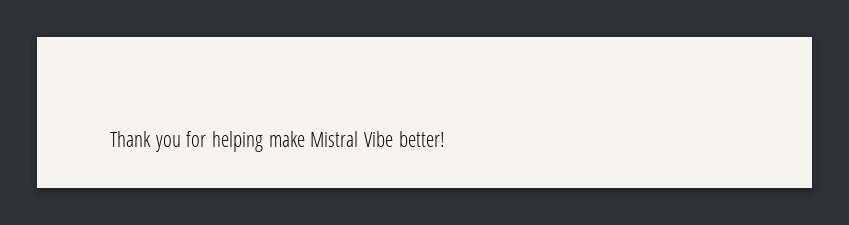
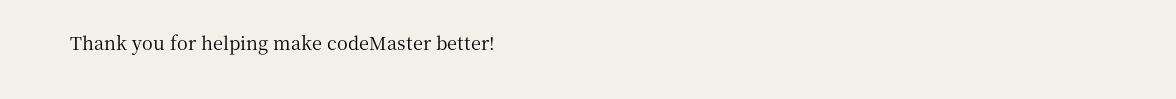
[310,131,394,147] Mistral Vibe -> [327,35,432,50] codeMaster

